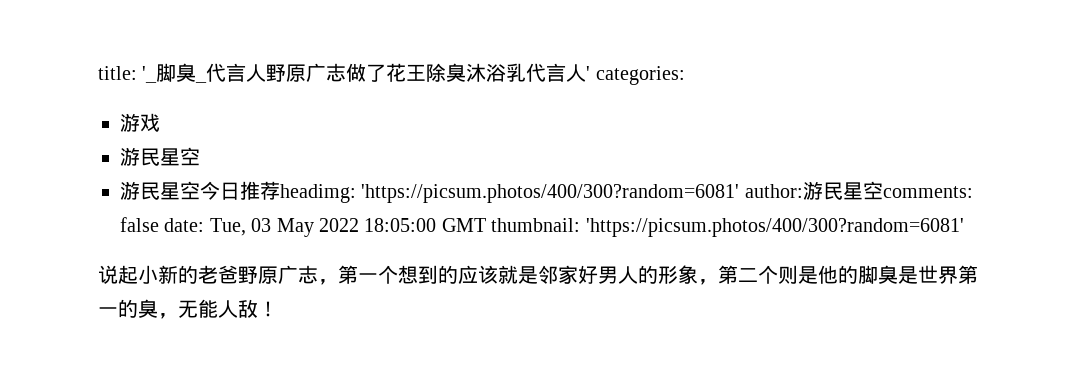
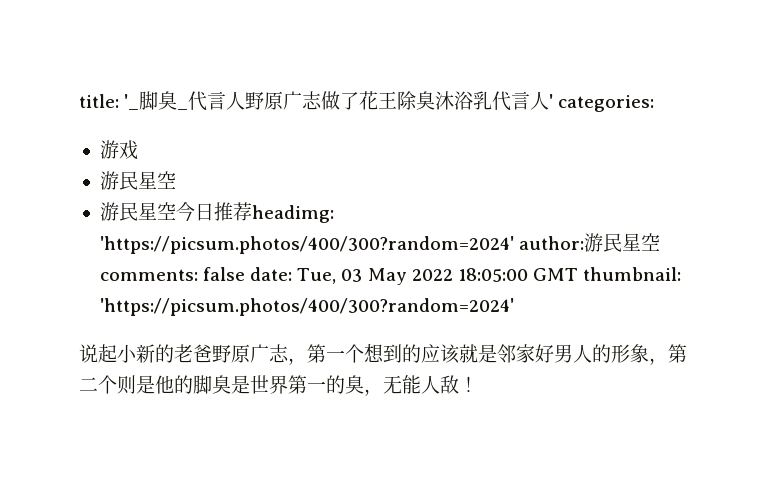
[361,184,740,203] 'https://picsum.photos/400/300?random=6081' -> [99,236,514,254] 'https://picsum.photos/400/300?random=2024'
[585,218,964,237] 'https://picsum.photos/400/300?random=6081' -> [99,298,514,316] 'https://picsum.photos/400/300?random=2024'

